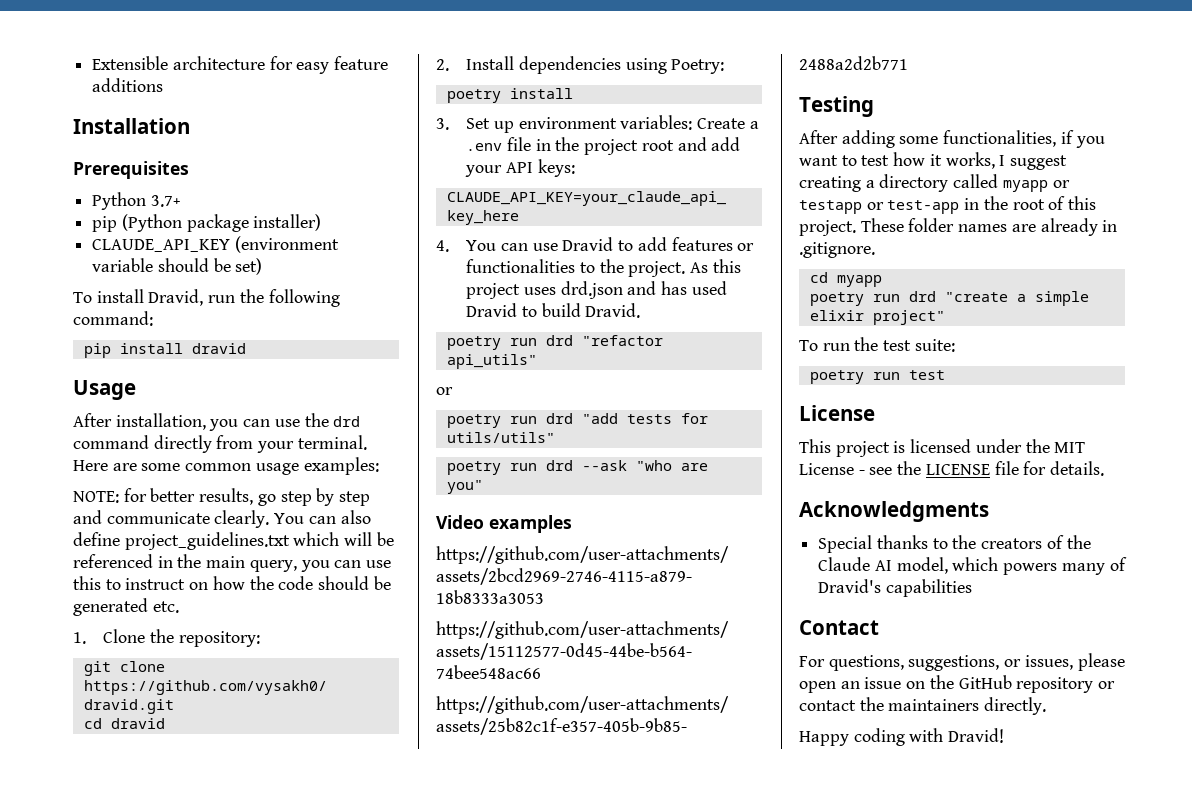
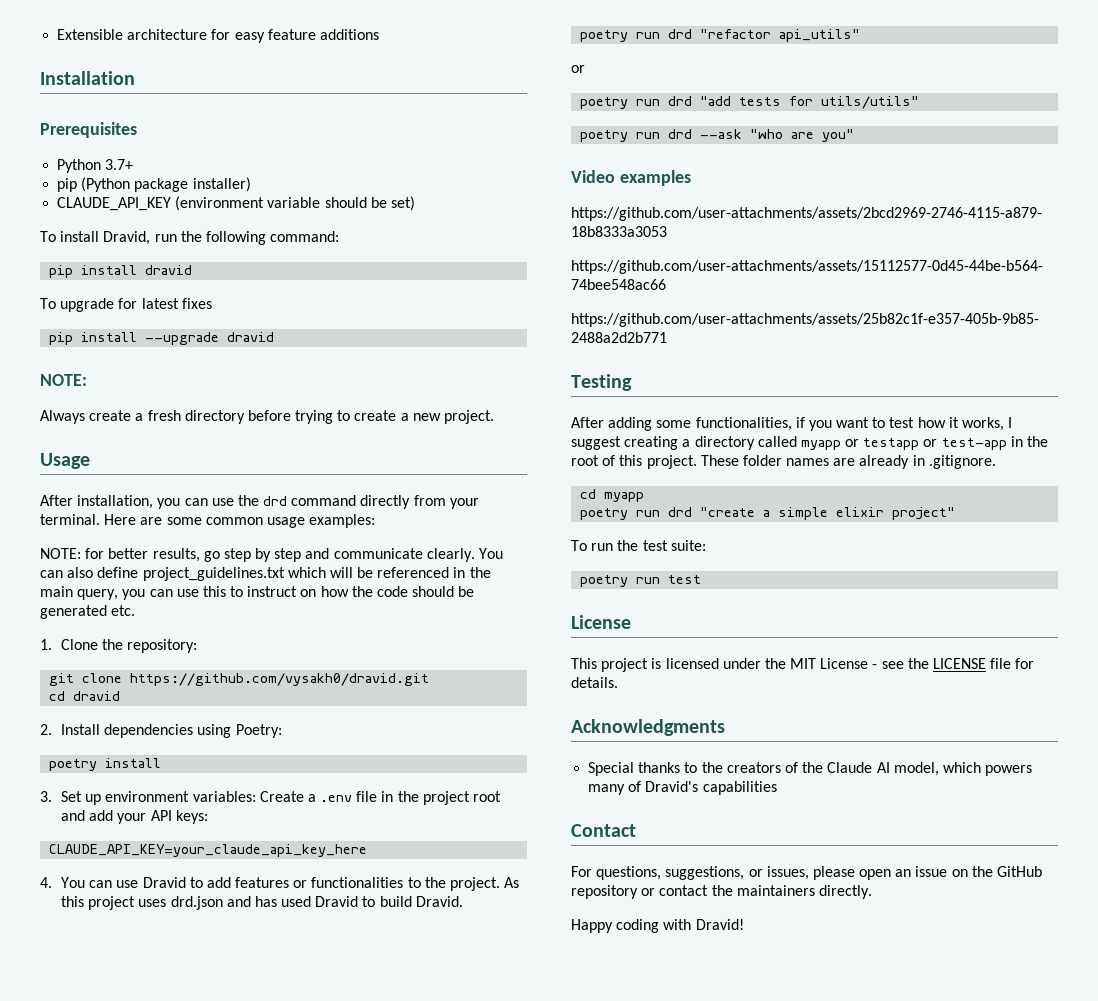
(246, 348) none -> [40,298,212,312] [49,332,275,345] [40,374,87,386] [40,410,495,424] // To upgrade for latest fixes // pip install --upgrade dravid // NOTE: // Always create a fresh directory before trying to create a new project.

